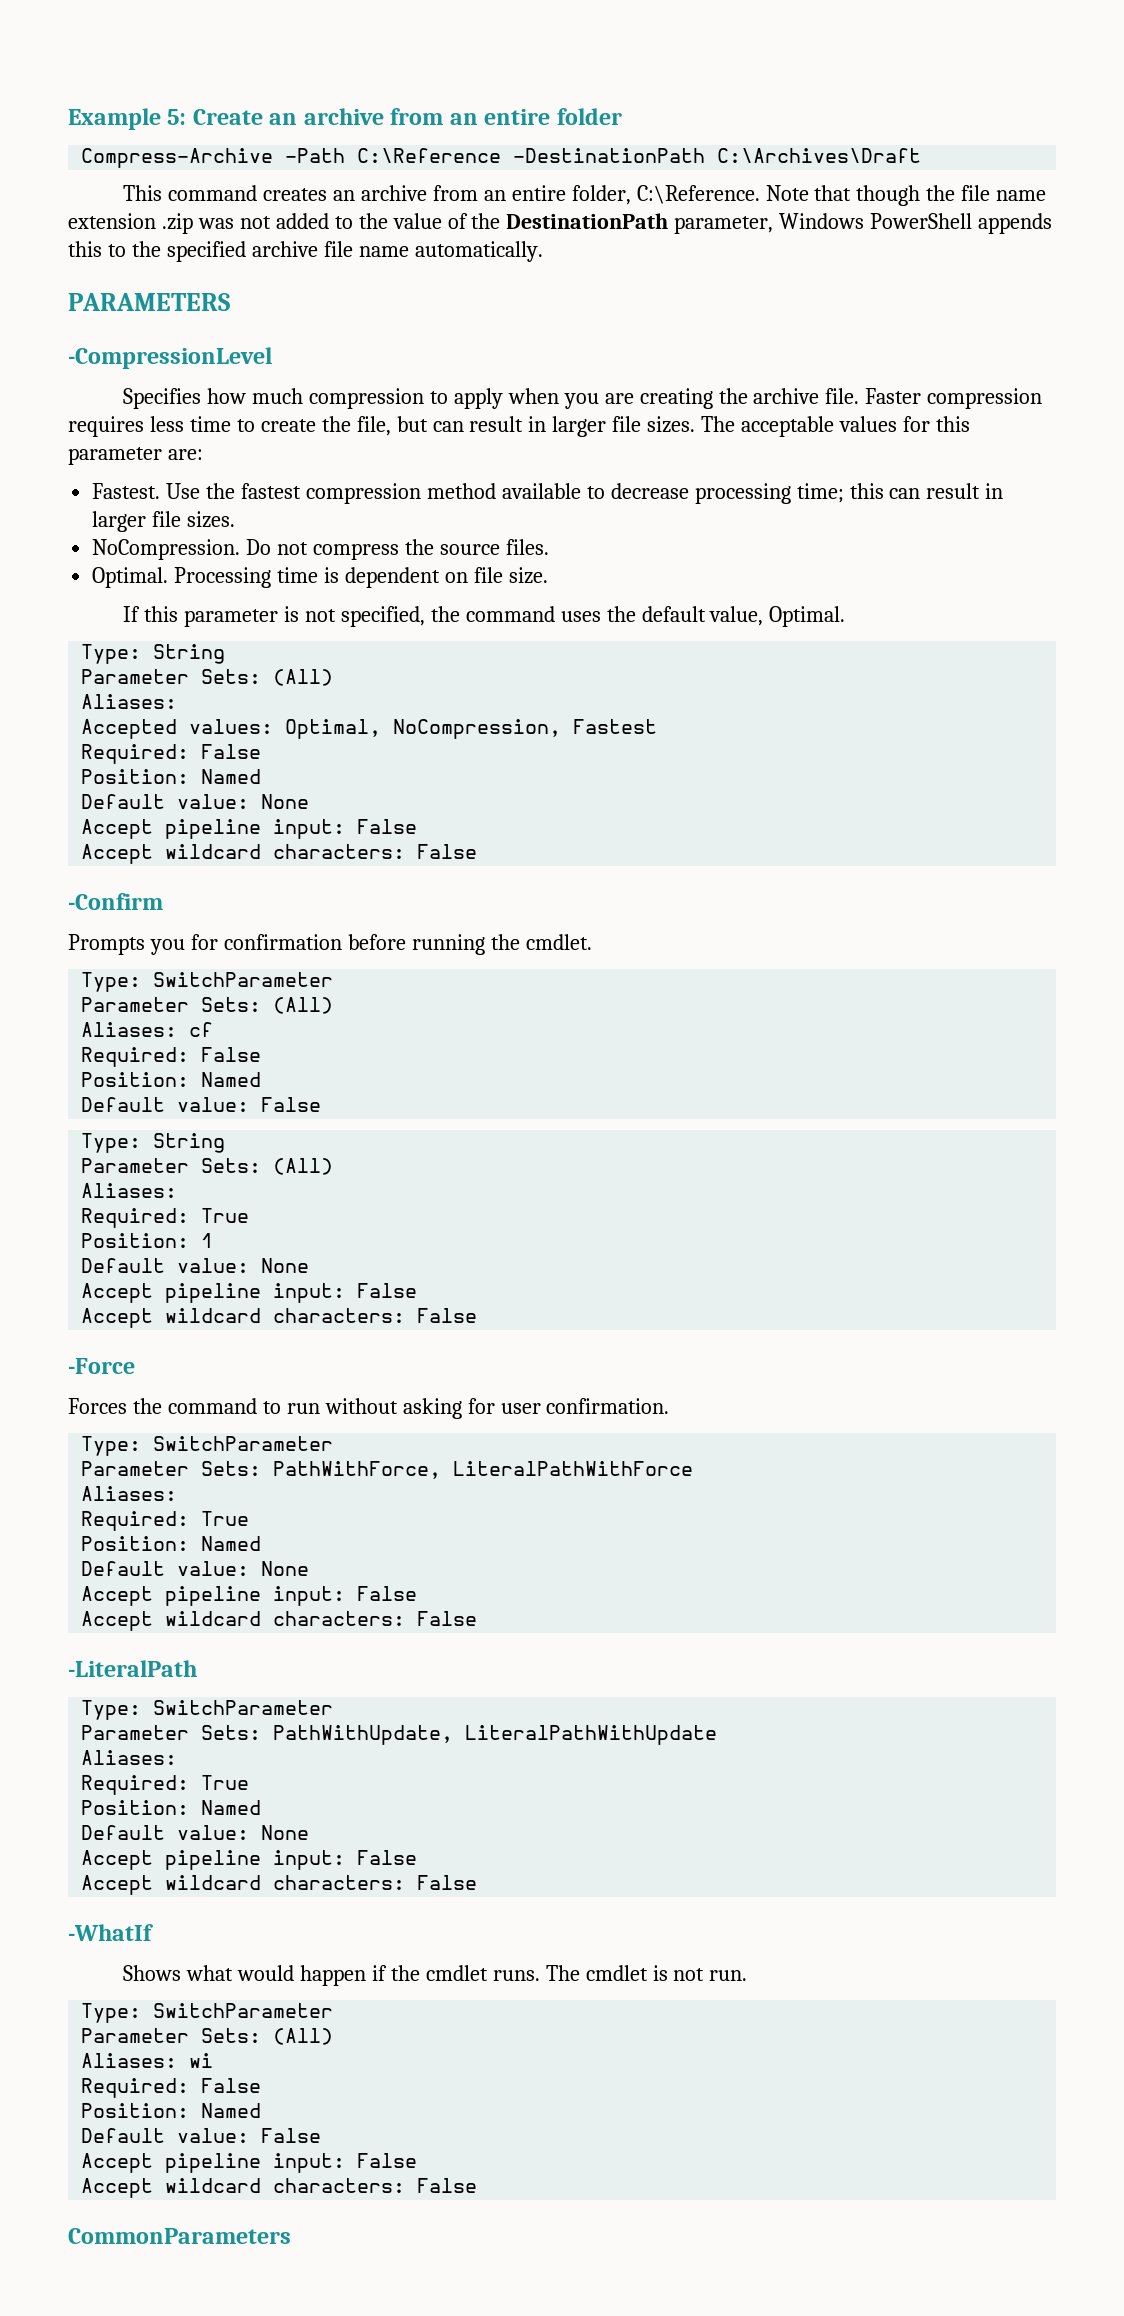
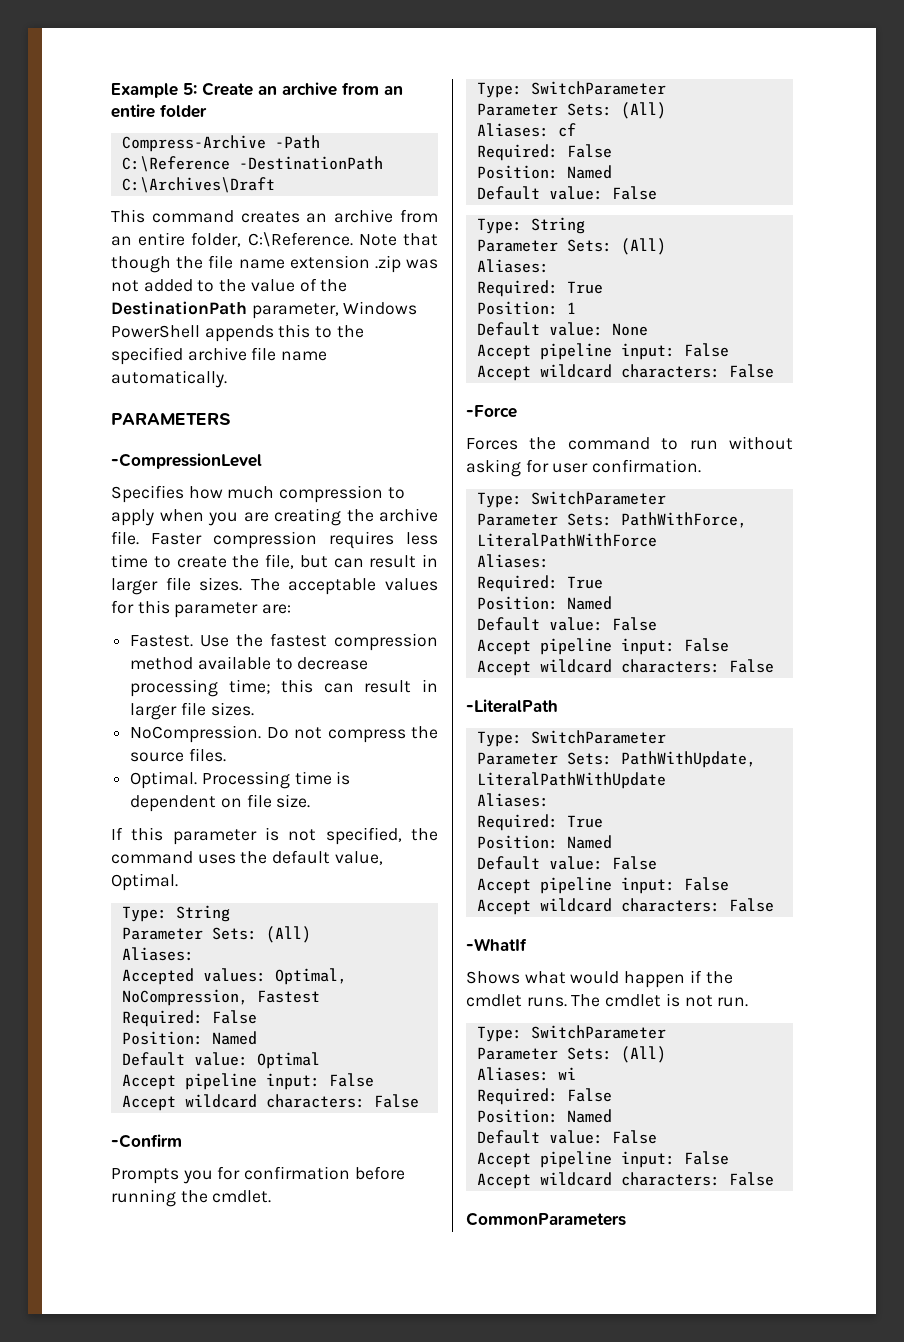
[177,794,310,809] value: None -> [193,1052,320,1069] value: Optimal
[177,1561,310,1576] value: None -> [548,617,657,631] value: False
[177,1825,310,1840] value: None -> [548,856,657,870] value: False

